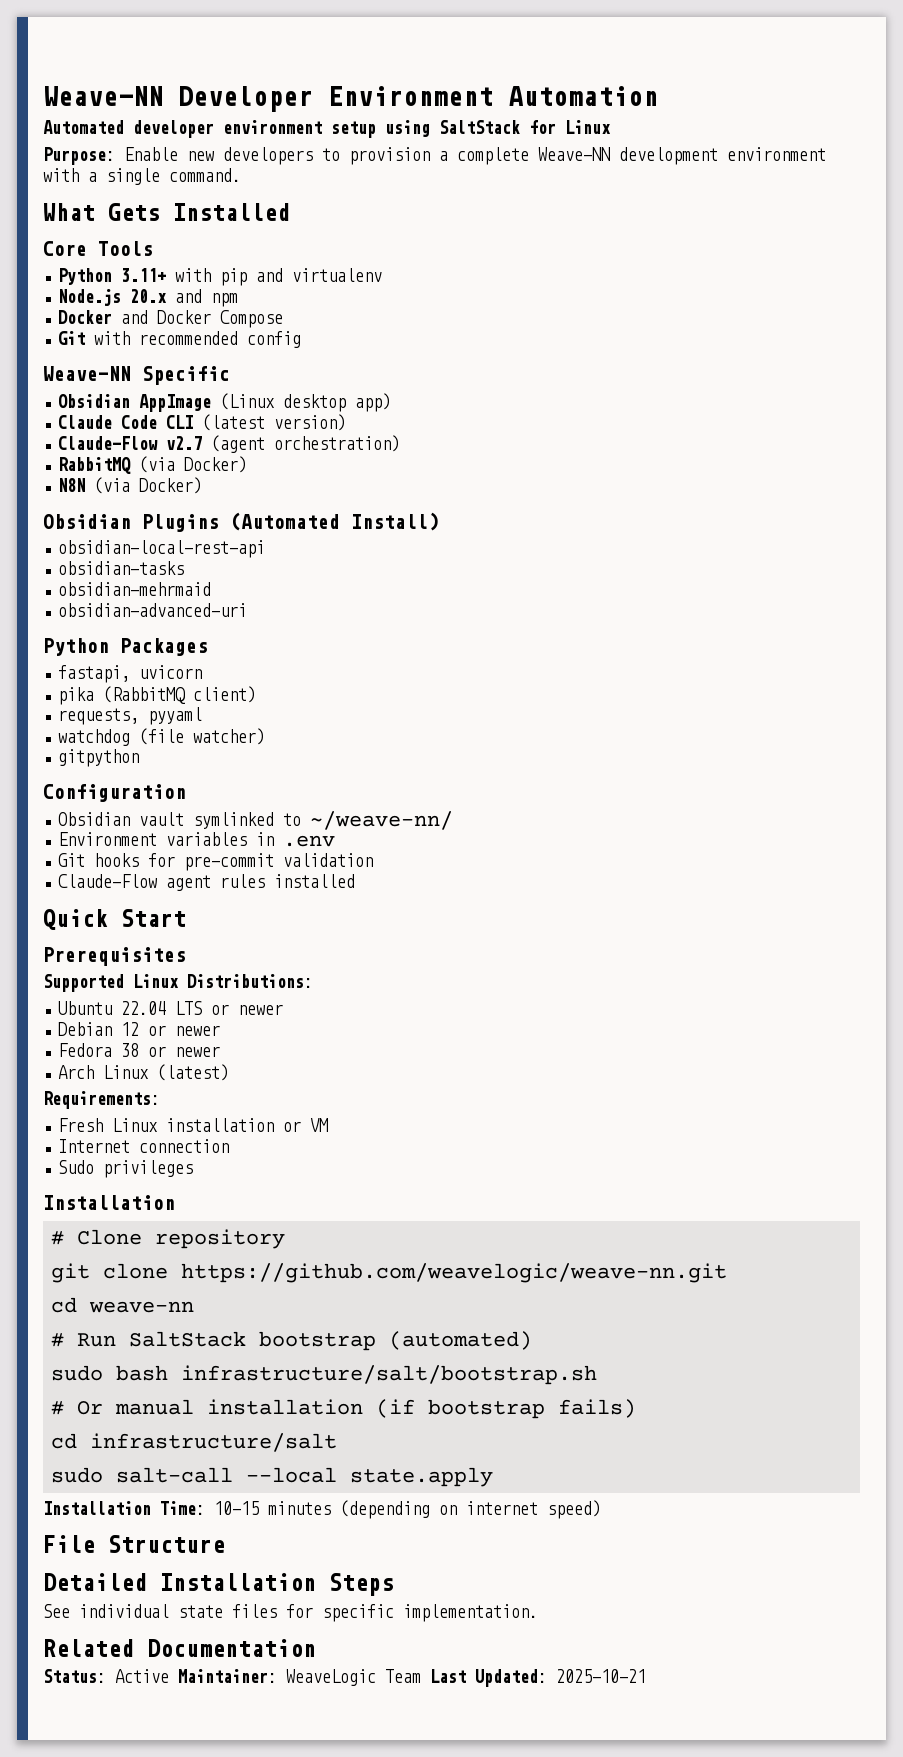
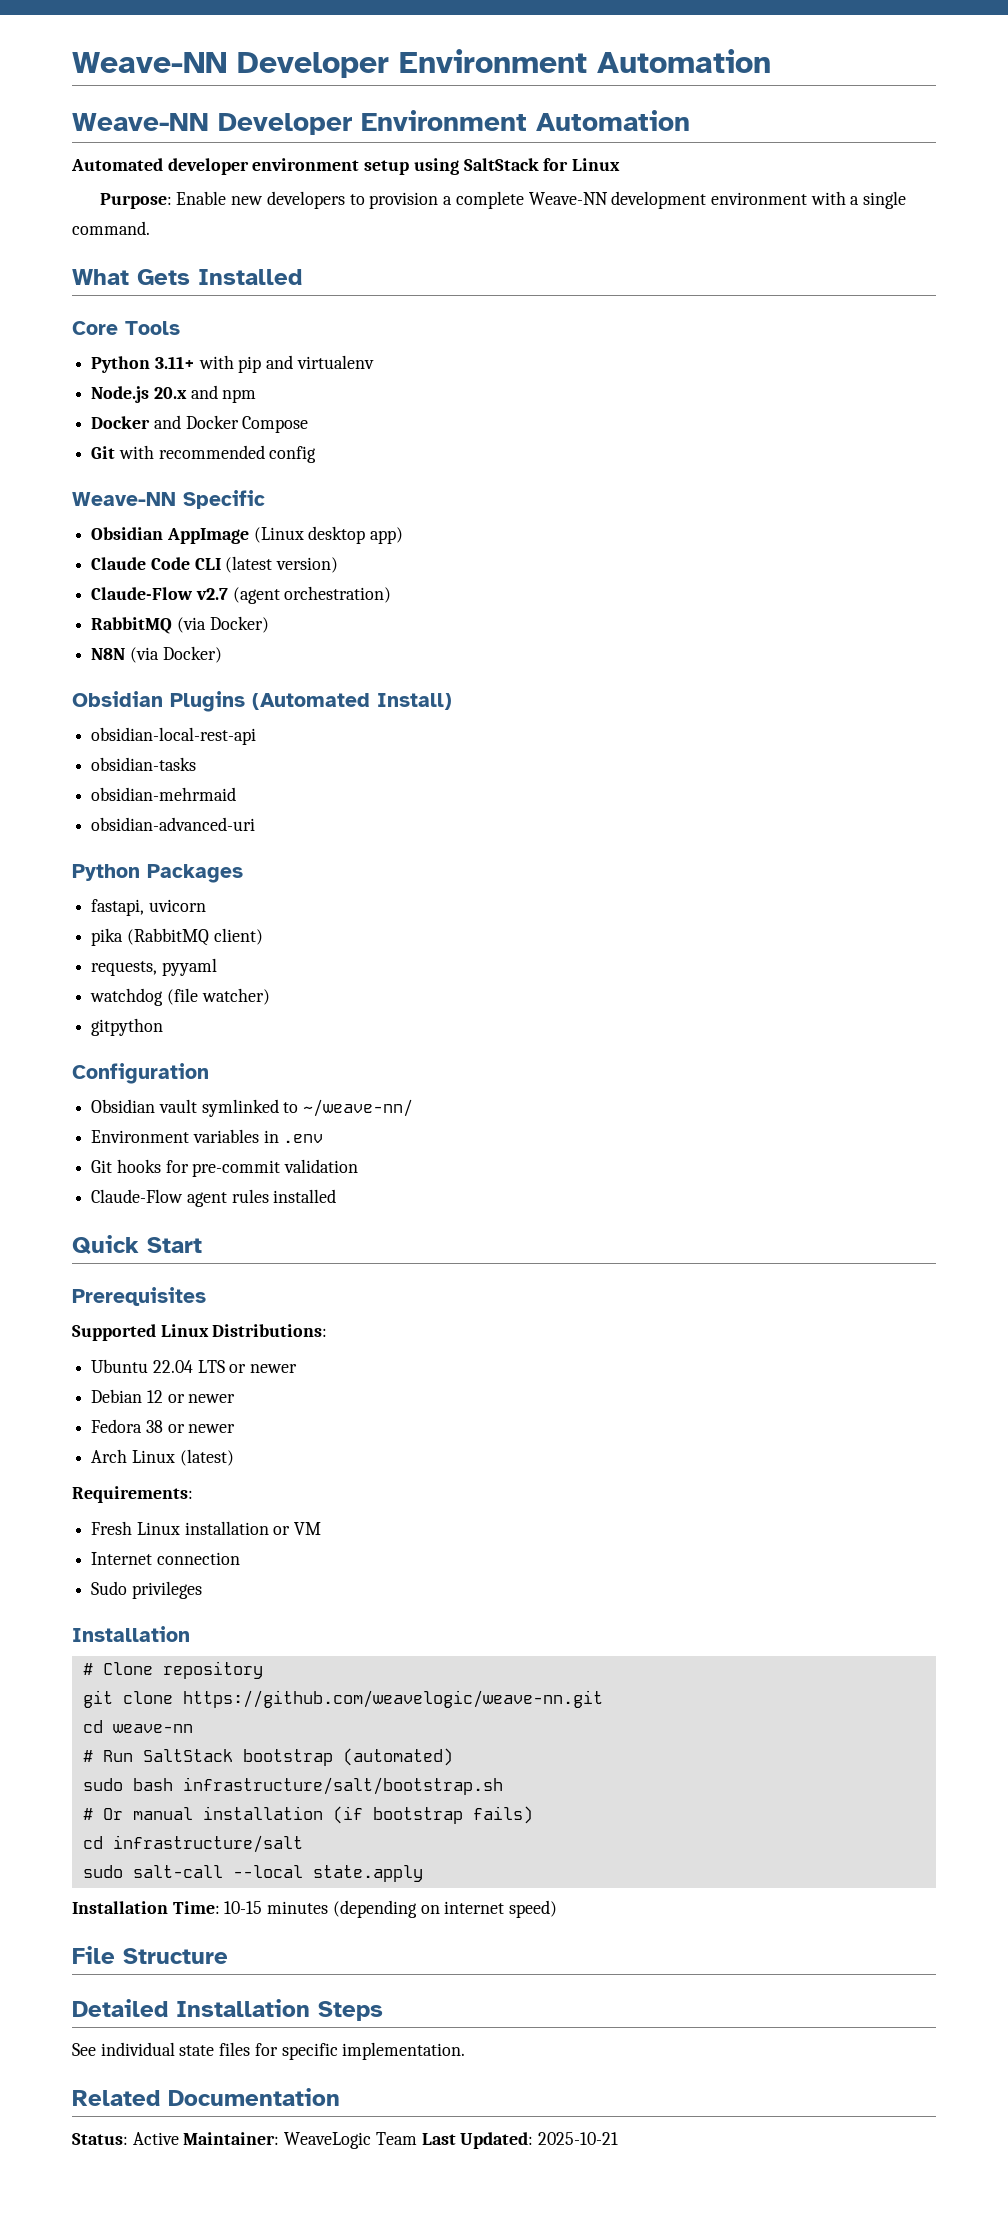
[43,86,658,112] Weave-NN Developer Environment Automation -> [72,49,771,78] [72,110,690,135] Weave-NN Developer Environment Automation // Weave-NN Developer Environment Automation

